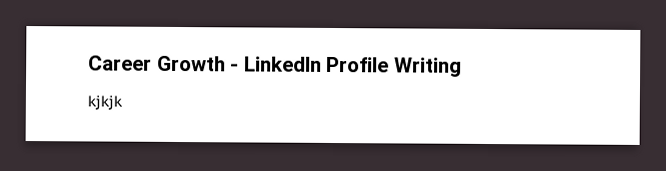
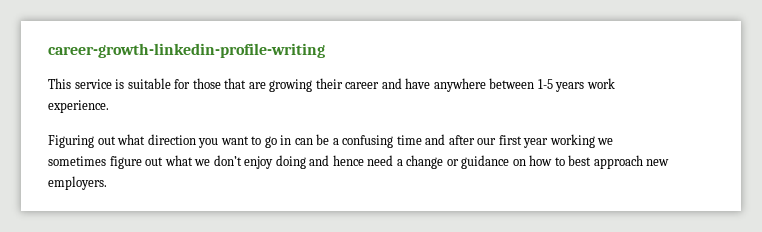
[88,55,462,77] [87,95,123,110] Career Growth - LinkedIn Profile Writing // kjkjk -> [48,43,325,58] [48,78,615,92] [48,100,109,113] [48,134,614,148] [48,155,670,169] [48,176,107,190] career-growth-linkedin-profile-writing // This service is suitable for those that are growing their career and have anywhere between 1-5 years work experience. // Figuring out what direction you want to go in can be a confusing time and after our first year working we sometimes figure out what we don’t enjoy doing and hence need a change or guidance on how to best approach new employers.

